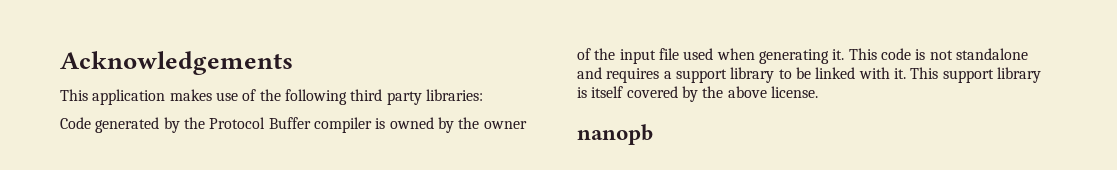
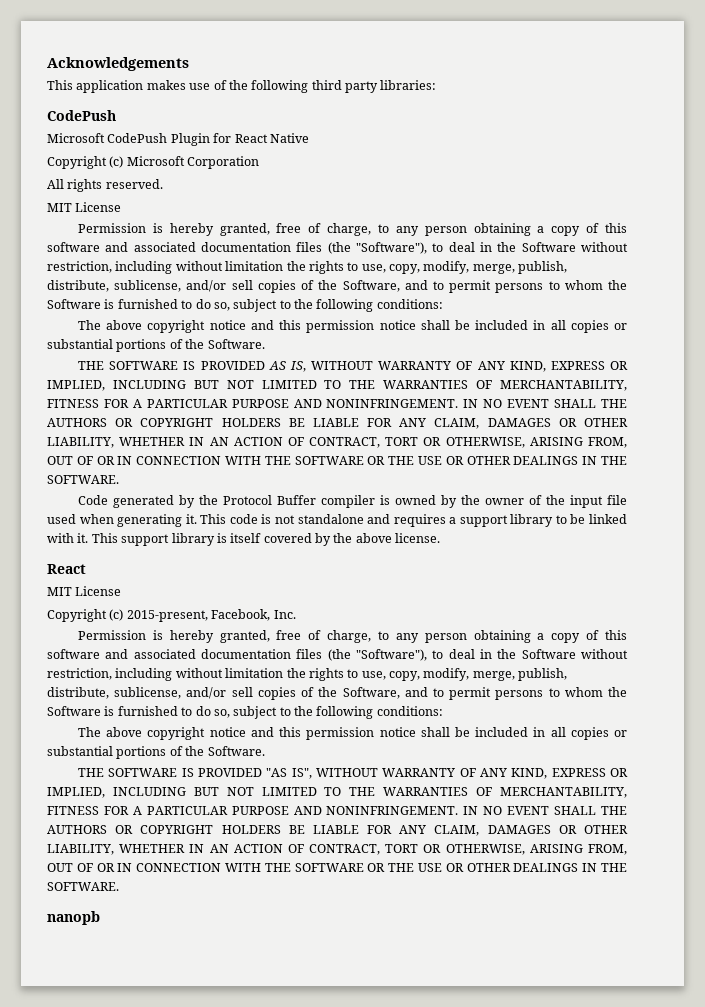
(483, 95) none -> [47,110,116,121] [47,133,309,146] [47,156,260,169] [47,179,163,192] [47,202,122,212] [78,223,627,236] [47,242,628,254] [47,261,568,274] [47,280,627,293] [47,299,443,312] [78,320,627,333] [47,339,265,352] [78,361,628,372] [47,380,628,391] [47,399,628,408] [47,418,628,429] [47,437,627,448] [47,456,627,465] [47,475,119,484] // CodePush // Microsoft CodePush Plugin for React Native // Copyright (c) Microsoft Corporation // All rights reserved. // MIT License // Permission is hereby granted, free of charge, to any person obtaining a copy of this software and associated documentation files (the "Software"), to deal in the Software without restriction, including without limitation the rights to use, copy, modify, merge, publish, distribute, sublicense, and/or sell copies of the Software, and to permit persons to whom the Software is furnished to do so, subject to the following conditions: // The above copyright notice and this permission notice shall be included in all copies or substantial portions of the Software. // THE SOFTWARE IS PROVIDED AS IS, WITHOUT WARRANTY OF ANY KIND, EXPRESS OR IMPLIED, INCLUDING BUT NOT LIMITED TO THE WARRANTIES OF MERCHANTABILITY, FITNESS FOR A PARTICULAR PURPOSE AND NONINFRINGEMENT. IN NO EVENT SHALL THE AUTHORS OR COPYRIGHT HOLDERS BE LIABLE FOR ANY CLAIM, DAMAGES OR OTHER LIABILITY, WHETHER IN AN ACTION OF CONTRACT, TORT OR OTHERWISE, ARISING FROM, OUT OF OR IN CONNECTION WITH THE SOFTWARE OR THE USE OR OTHER DEALINGS IN THE SOFTWARE.
(818, 92) none -> [47,564,86,574] [47,586,122,596] [47,609,296,622] [78,630,627,643] [47,649,628,661] [47,668,568,681] [47,687,627,700] [47,706,443,719] [78,727,627,740] [47,746,265,759] [78,768,628,779] [47,787,628,798] [47,806,628,815] [47,825,628,836] [47,844,627,855] [47,863,627,872] [47,882,119,891] // React // MIT License // Copyright (c) 2015-present, Facebook, Inc. // Permission is hereby granted, free of charge, to any person obtaining a copy of this software and associated documentation files (the "Software"), to deal in the Software without restriction, including without limitation the rights to use, copy, modify, merge, publish, distribute, sublicense, and/or sell copies of the Software, and to permit persons to whom the Software is furnished to do so, subject to the following conditions: // The above copyright notice and this permission notice shall be included in all copies or substantial portions of the Software. // THE SOFTWARE IS PROVIDED "AS IS", WITHOUT WARRANTY OF ANY KIND, EXPRESS OR IMPLIED, INCLUDING BUT NOT LIMITED TO THE WARRANTIES OF MERCHANTABILITY, FITNESS FOR A PARTICULAR PURPOSE AND NONINFRINGEMENT. IN NO EVENT SHALL THE AUTHORS OR COPYRIGHT HOLDERS BE LIABLE FOR ANY CLAIM, DAMAGES OR OTHER LIABILITY, WHETHER IN AN ACTION OF CONTRACT, TORT OR OTHERWISE, ARISING FROM, OUT OF OR IN CONNECTION WITH THE SOFTWARE OR THE USE OR OTHER DEALINGS IN THE SOFTWARE.

